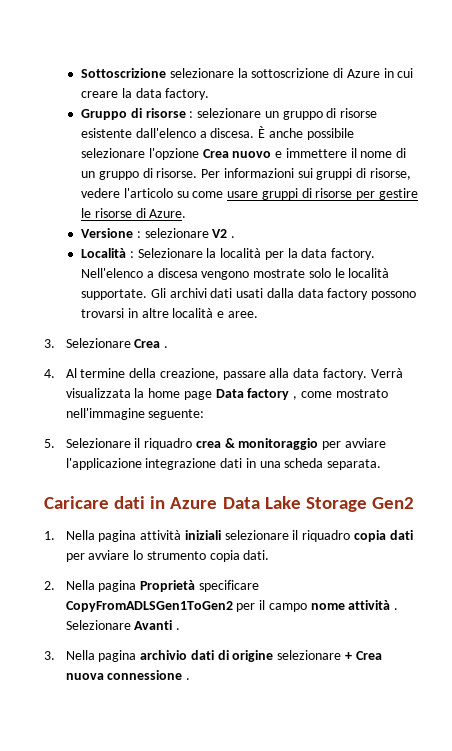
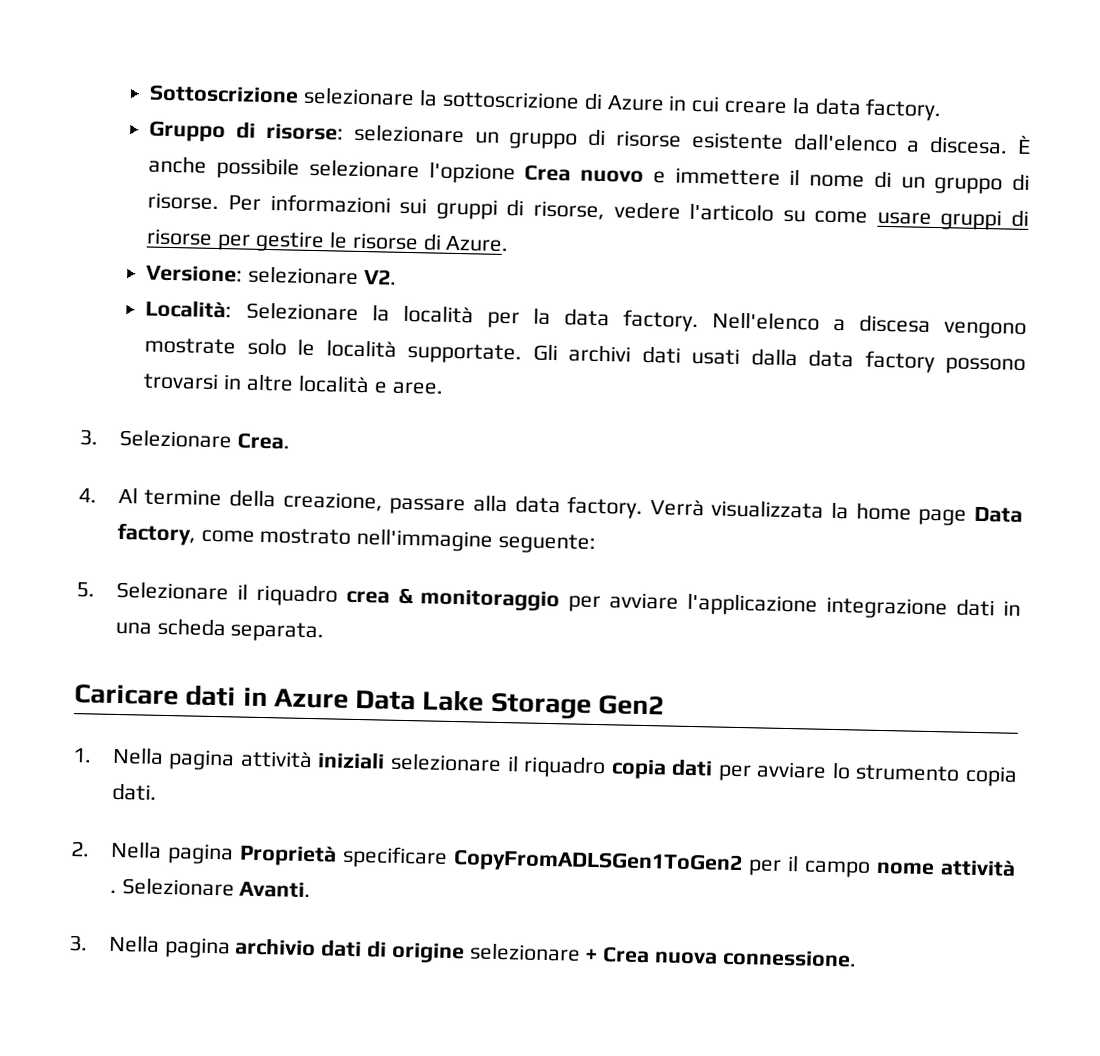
[145,108,194,118] risorse : -> [266,122,345,141] risorse:
[80,228,236,238] [80,248,134,258] Versione : selezionare V2 . // Località : -> [146,264,398,285] [145,299,233,319] Versione: selezionare V2. // Località:
[134,339,169,348] Crea . -> [236,432,290,450] Crea.
[247,388,298,400] factory , -> [116,522,196,546] factory,
[134,620,181,630] Avanti . -> [239,880,312,899] Avanti.
[107,670,191,680] connessione . -> [721,948,857,968] connessione.

